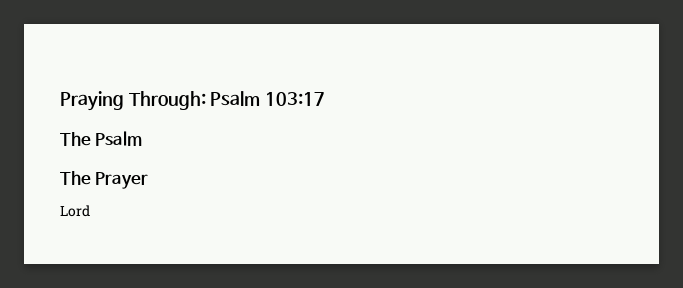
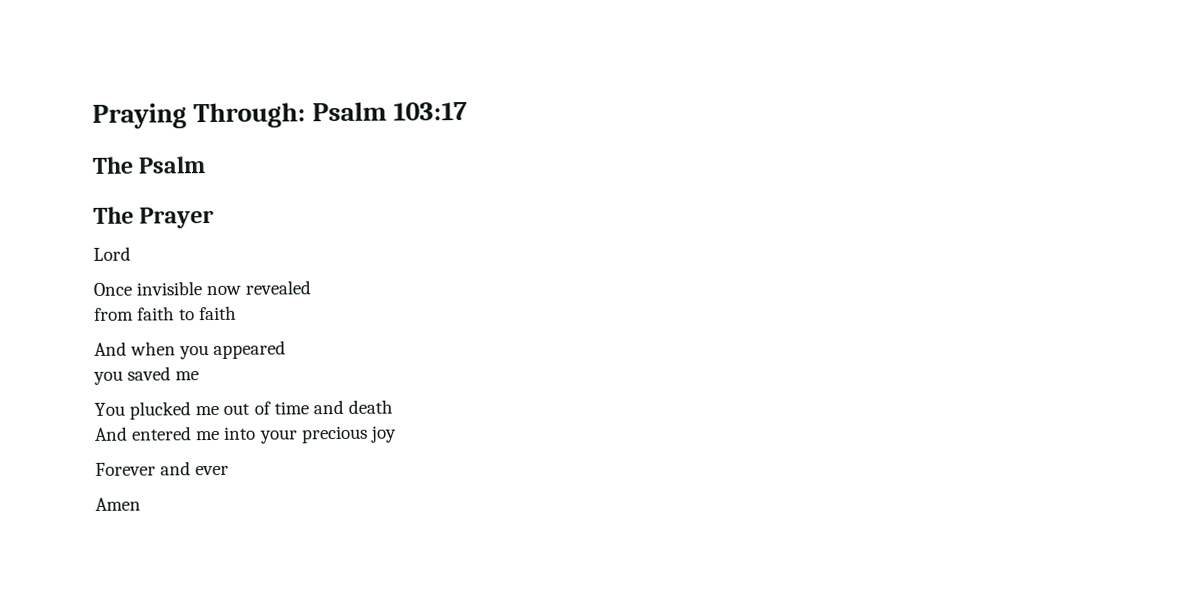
(90, 211) none -> [93,280,312,296] [94,305,238,321] [94,340,287,360] [93,366,200,385] [94,399,393,420] [94,425,397,444] [95,461,230,476] [95,497,141,511] // Once invisible now revealed // from faith to faith // And when you appeared // you saved me // You plucked me out of time and death // And entered me into your precious joy // Forever and ever // Amen

